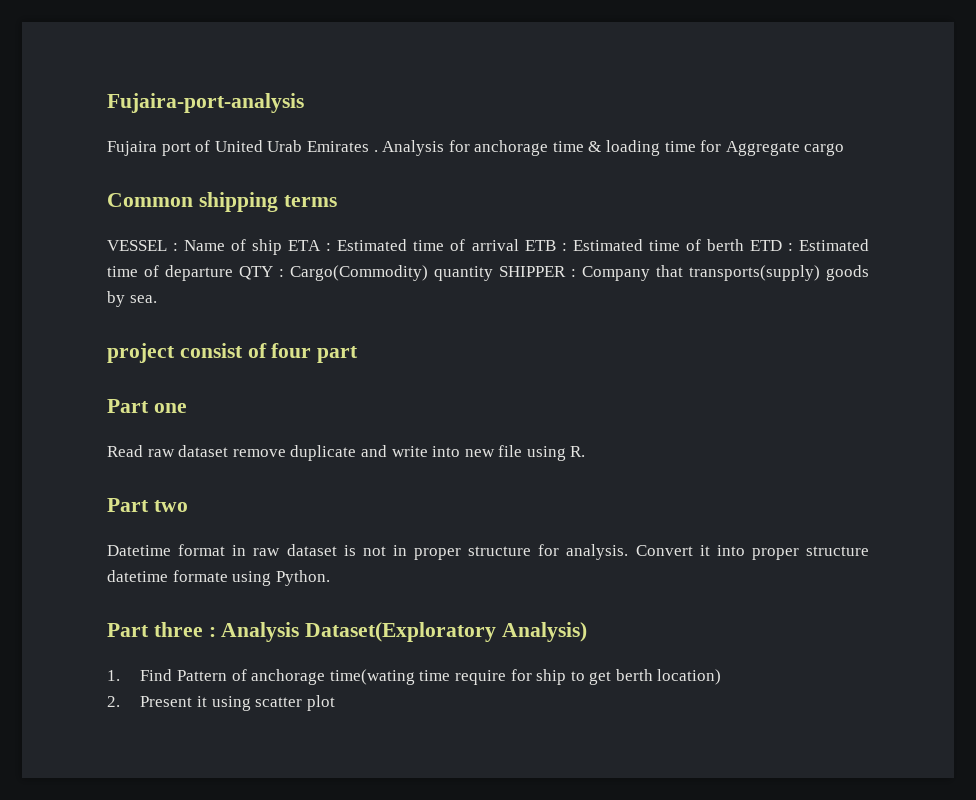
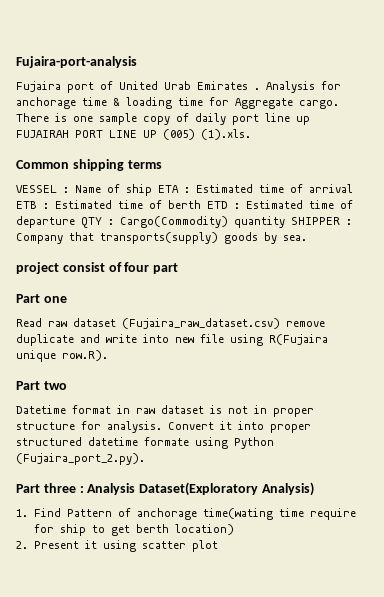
[804,143,845,156] cargo -> [299,100,339,109] [16,113,310,125] [16,129,251,140] cargo. There is one sample copy of daily port line up FUJAIRAH PORT LINE UP (005) (1).xls.
(229, 451) none -> [122,318,280,329] (Fujaira_raw_dataset.csv)
[570,446,586,457] R. -> [269,334,328,345] [16,350,108,362] R(Fujaira unique row.R).
[806,546,869,556] structure -> [16,437,82,446] structured
[275,570,330,586] Python. -> [234,437,274,449] [16,453,145,465] Python (Fujaira_port_2.py).

